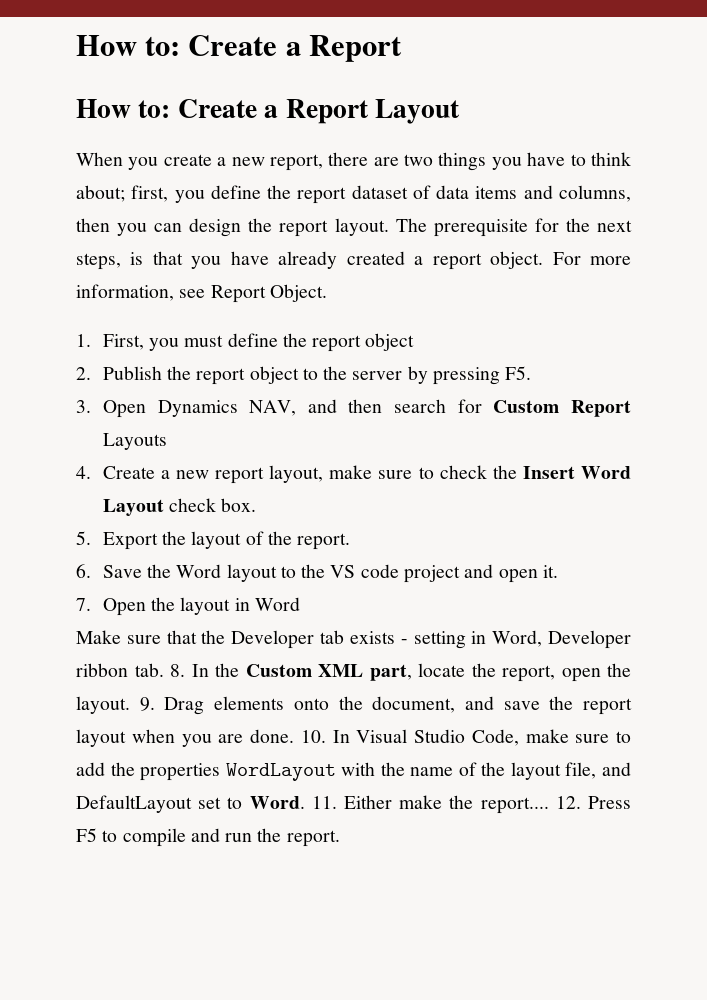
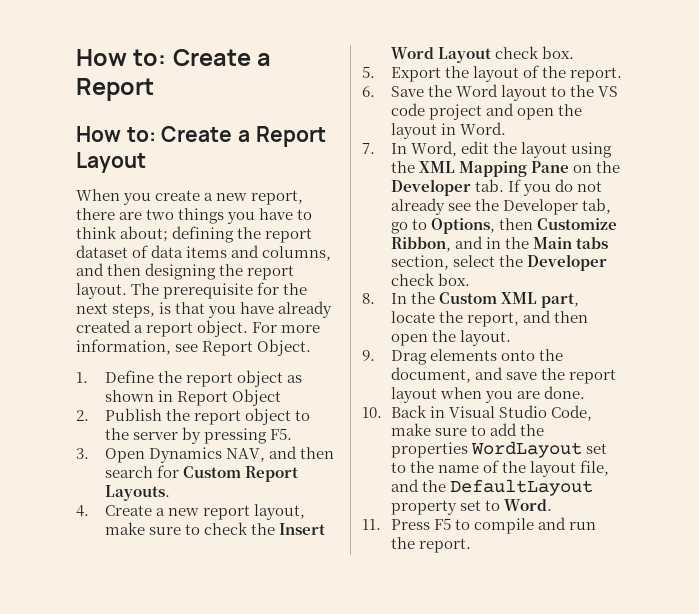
[131,185,261,203] first, you define -> [172,226,235,243] defining
[76,218,242,237] then you can design -> [76,263,217,280] and then designing
[102,333,415,352] First, you must define the report object -> [104,370,302,387] [104,389,281,406] Define the report object as shown in Report Object
[102,433,167,450] Layouts -> [104,485,170,501] Layouts.
[542,565,558,578] [76,597,300,616] [76,630,631,649] [76,663,164,677] it. // 7. Open the layout in Word // Make sure that the Developer tab exists - setting in Word, Developer ribbon tab. -> [557,104,582,116] [390,122,506,139] [362,141,612,158] [390,161,620,177] [390,179,602,196] [390,198,611,215] [390,218,617,234] [390,236,608,252] [390,254,607,271] [390,273,470,286] the layout in Word. // 7. In Word, edit the layout using the XML Mapping Pane on the Developer tab. If you do not already see the Developer tab, go to Options, then Customize Ribbon, and in the Main tabs section, select the Developer check box. //
(555, 673) none -> [522,310,588,323] and then
(130, 705) none -> (511, 338) //
[300,730,350,743] 10. In -> [362,405,445,418] // 10. Back in
[341,762,376,776] with -> [585,443,607,454] [390,462,406,473] set to
[76,795,192,813] DefaultLayout -> [421,479,593,496] [390,500,457,515] the DefaultLayout property
[311,795,581,814] 11. Either make the report.... 12. -> [362,519,381,530] // 11.

